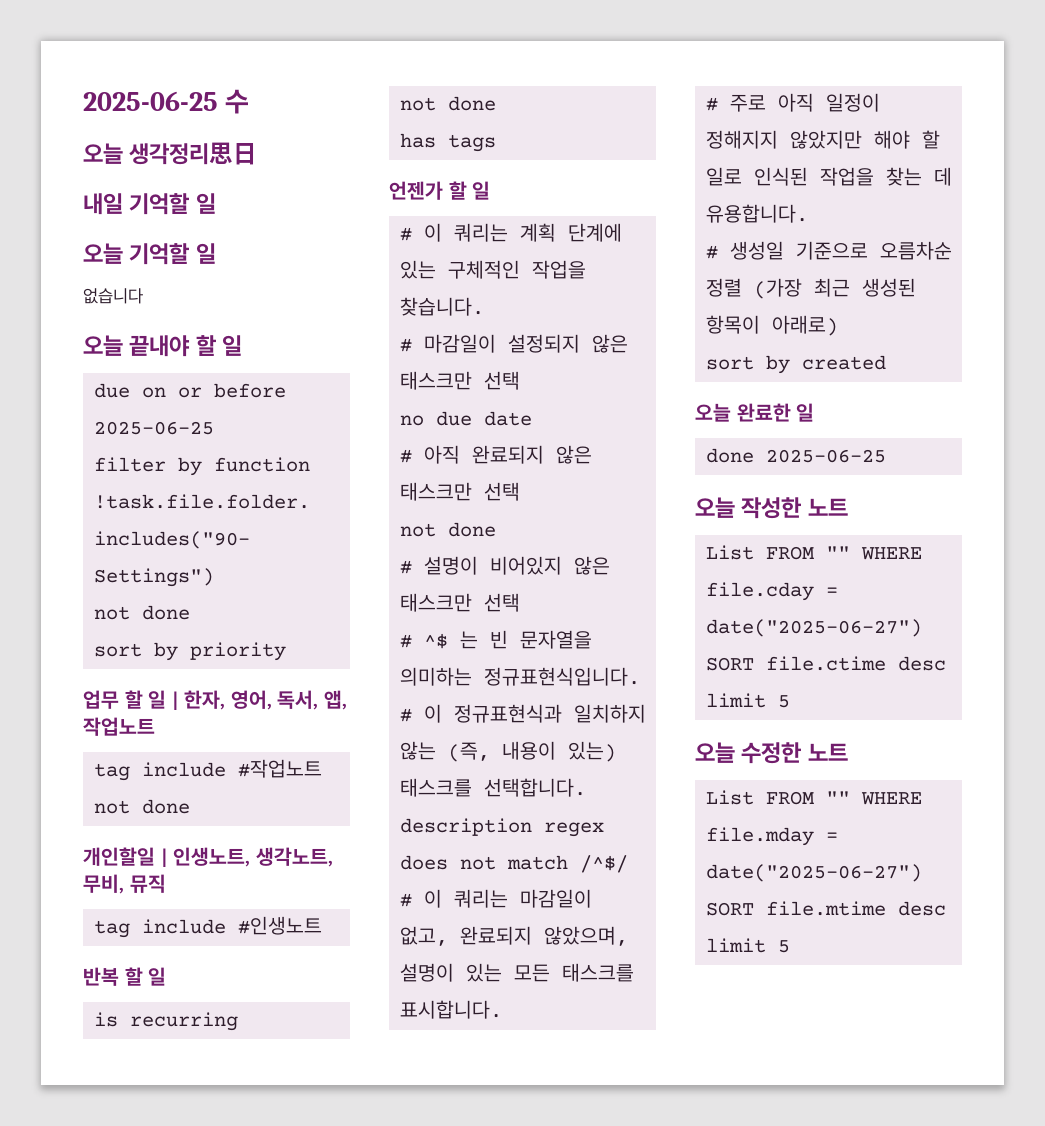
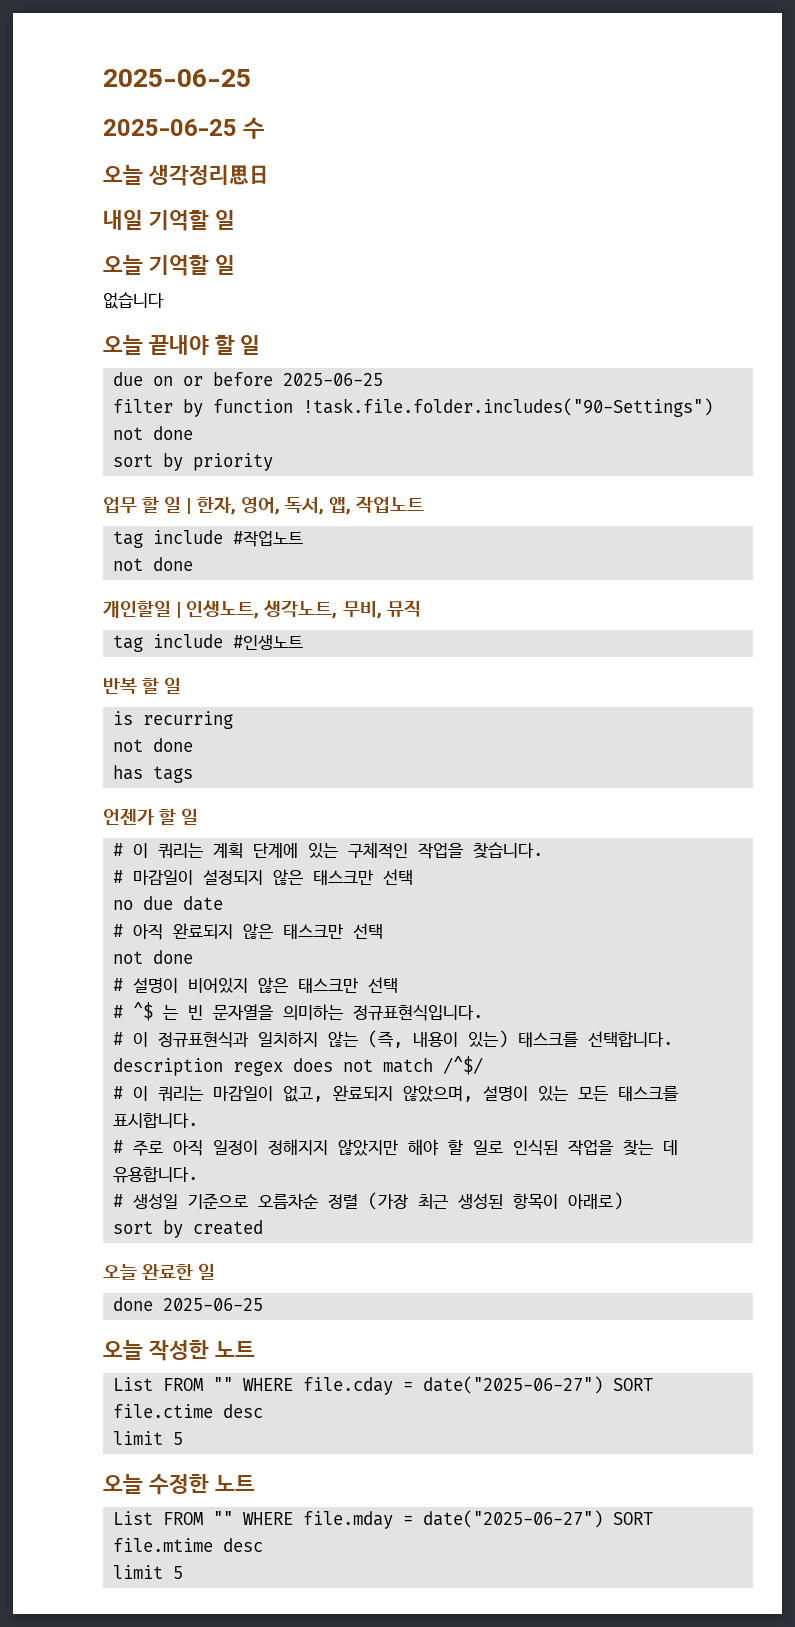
[83,91,218,111] 2025-06-25 -> [103,69,251,87] [103,119,237,136] 2025-06-25 // 2025-06-25

